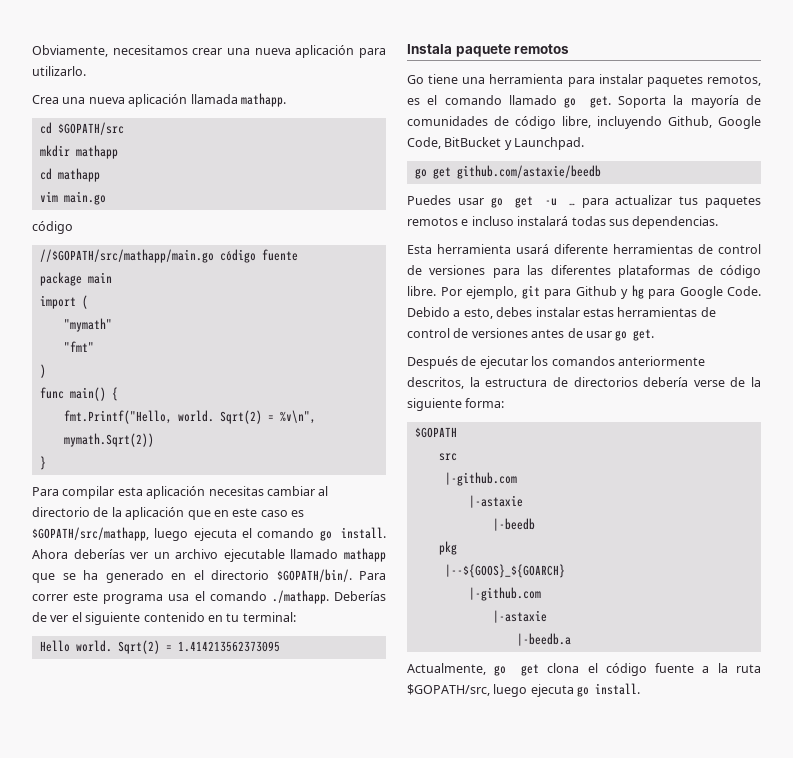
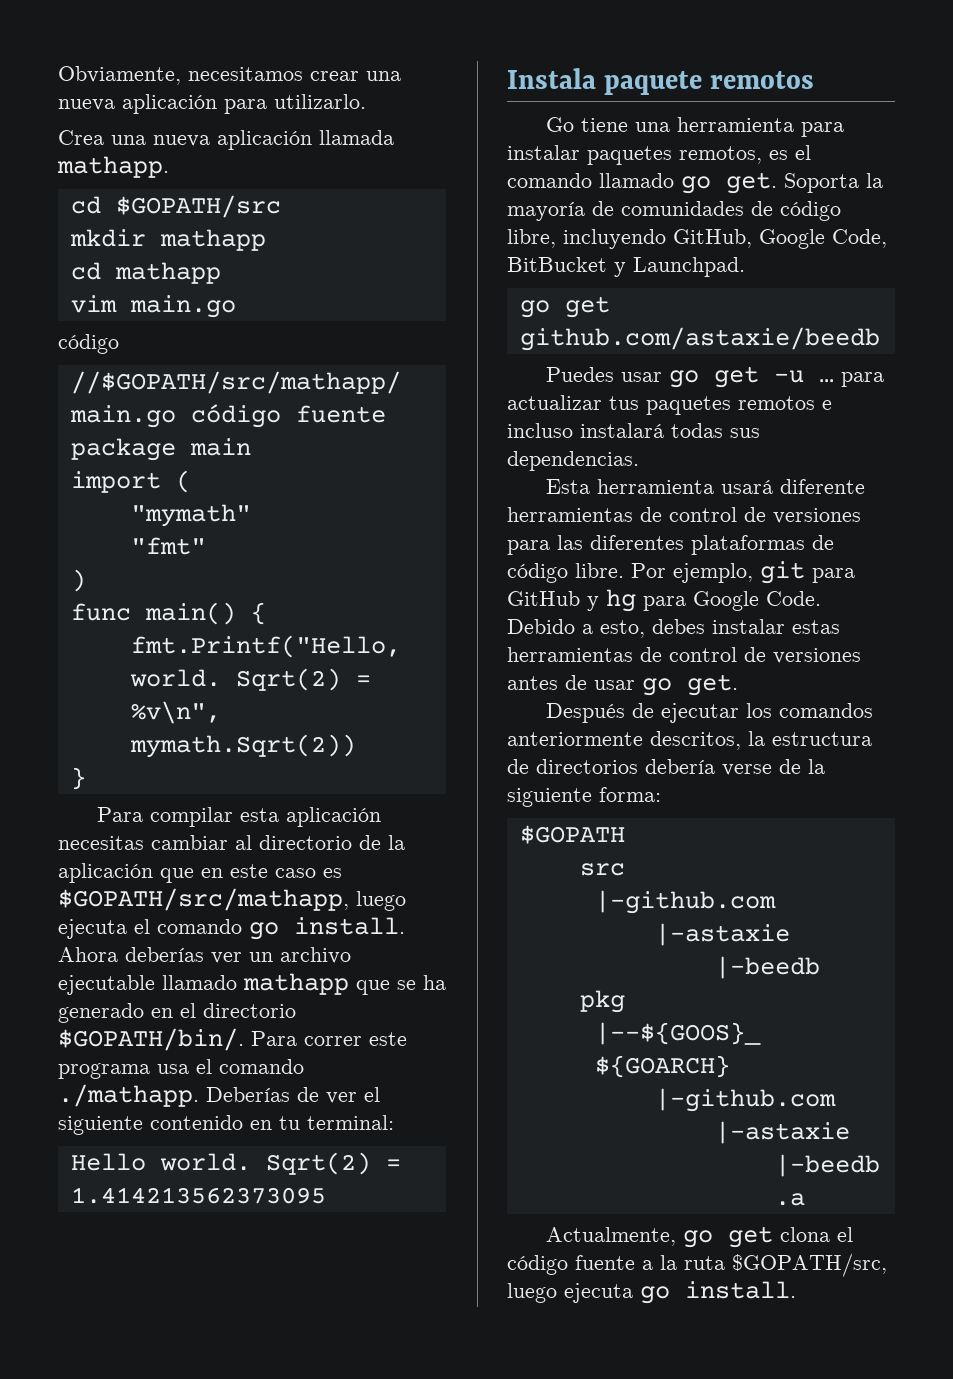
[668,116,712,128] Github, -> [673,229,752,248] GitHub,
[575,286,617,296] Github -> [507,591,580,606] GitHub

